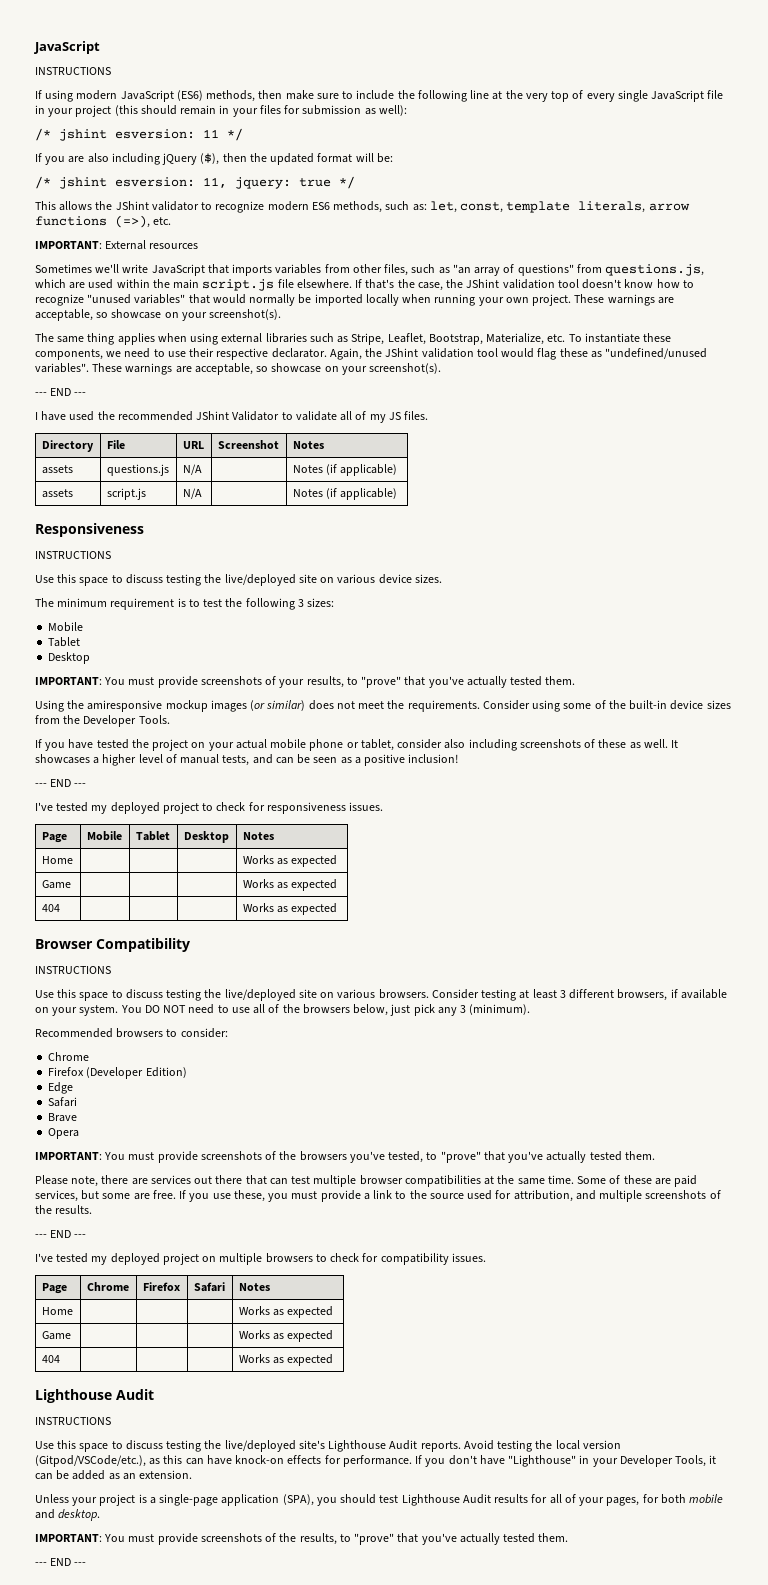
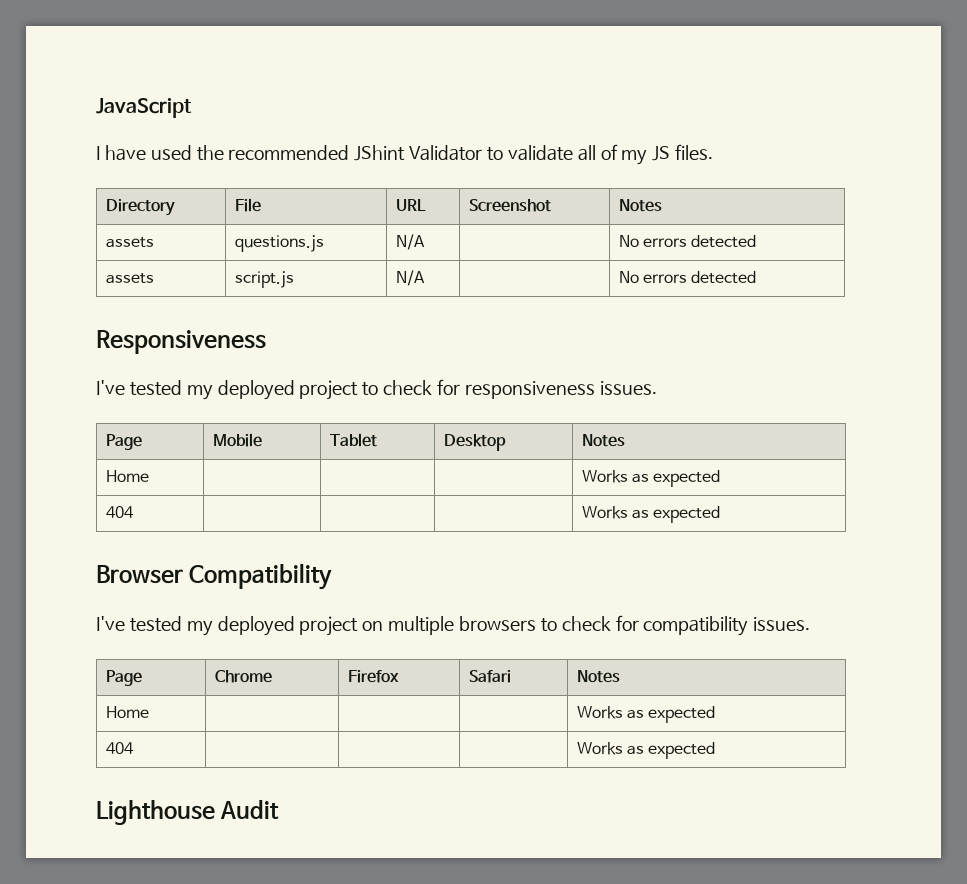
[34,41,100,54] [35,67,111,75] [35,90,724,102] [35,105,407,117] [35,128,243,141] [35,153,393,165] [35,176,355,189] [35,201,690,213] [35,215,172,228] [35,240,199,250] [35,264,705,276] [35,279,694,291] [35,294,674,306] [35,309,282,321] [35,333,672,345] [35,348,708,360] [35,363,442,375] [35,388,87,396] JavaScript // INSTRUCTIONS // If using modern JavaScript (ES6) methods, then make sure to include the following line at the very top of every single JavaScript file in your project (this should remain in your files for submission as well): // /* jshint esversion: 11 */ // If you are also including jQuery ($), then the updated format will be: // /* jshint esversion: 11, jquery: true */ // This allows the JShint validator to recognize modern ES6 methods, such as: let, const, template literals, arrow functions (=>), etc. // IMPORTANT: External resources // Sometimes we'll write JavaScript that imports variables from other files, such as "an array of questions" from questions.js, which are used within the main script.js file elsewhere. If that's the case, the JShint validation tool doesn't know how to recognize "unused variables" that would normally be imported locally when running your own project. These warnings are acceptable, so showcase on your screenshot(s). // The same thing applies when using external libraries such as Stripe, Leaflet, Bootstrap, Materialize, etc. To instantiate these components, we need to use their respective declarator. Again, the JShint validation tool would flag these as "undefined/unused variables". These warnings are acceptable, so showcase on your screenshot(s). // --- END --- -> [96,98,192,118] JavaScript
[292,464,398,476] Notes (if applicable) -> [618,235,757,248] No errors detected
[292,488,398,500] [35,523,144,537] [35,551,111,559] [35,574,442,586] [35,598,335,610] [48,622,84,632] [48,637,81,647] [48,652,91,664] [35,676,576,688] [35,700,731,712] [35,715,170,727] [35,739,679,751] [35,754,459,766] [35,779,87,787] Notes (if applicable) // Responsiveness // INSTRUCTIONS // Use this space to discuss testing the live/deployed site on various device sizes. // The minimum requirement is to test the following 3 sizes: // Mobile // Tablet // Desktop // IMPORTANT: You must provide screenshots of your results, to "prove" that you've actually tested them. // Using the amiresponsive mockup images (or similar) does not meet the requirements. Consider using some of the built-in device sizes from the Developer Tools. // If you have tested the project on your actual mobile phone or tablet, consider also including screenshots of these as well. It showcases a higher level of manual tests, and can be seen as a positive inclusion! // --- END --- -> [618,271,757,284] [96,330,266,354] No errors detected // Responsiveness
[41,880,71,889] [242,879,338,891] // Game | | | | Works as expected -> (721, 478) none
[35,966,111,974] [35,989,727,1001] [35,1004,531,1016] [35,1028,228,1038] [48,1052,90,1061] [48,1067,187,1079] [48,1082,74,1094] [48,1097,78,1107] [48,1113,78,1122] [48,1128,80,1139] [35,1151,655,1163] [35,1175,698,1187] [35,1190,721,1202] [35,1205,93,1214] [35,1230,87,1238] // INSTRUCTIONS // Use this space to discuss testing the live/deployed site on various browsers. Consider testing at least 3 different browsers, if available on your system. You DO NOT need to use all of the browsers below, just pick any 3 (minimum). // Recommended browsers to consider: // Chrome // Firefox (Developer Edition) // Edge // Safari // Brave // Opera // IMPORTANT: You must provide screenshots of the browsers you've tested, to "prove" that you've actually tested them. // Please note, there are services out there that can test multiple browser compatibilities at the same time. Some of these are paid services, but some are free. If you use these, you must provide a link to the source used for attribution, and multiple screenshots of the results. // --- END --- -> (333, 576) none
[41,1331,71,1340] [238,1330,334,1342] // Game | | | | Works as expected -> (716, 714) none
[35,1417,111,1425] [35,1440,621,1452] [35,1455,717,1467] [35,1470,193,1480] [35,1494,724,1506] [35,1509,101,1521] [35,1533,569,1545] [35,1558,87,1566] // INSTRUCTIONS // Use this space to discuss testing the live/deployed site's Lighthouse Audit reports. Avoid testing the local version (Gitpod/VSCode/etc.), as this can have knock-on effects for performance. If you don't have "Lighthouse" in your Developer Tools, it can be added as an extension. // Unless your project is a single-page application (SPA), you should test Lighthouse Audit results for all of your pages, for both mobile and desktop. // IMPORTANT: You must provide screenshots of the results, to "prove" that you've actually tested them. // --- END --- -> (280, 809) none

